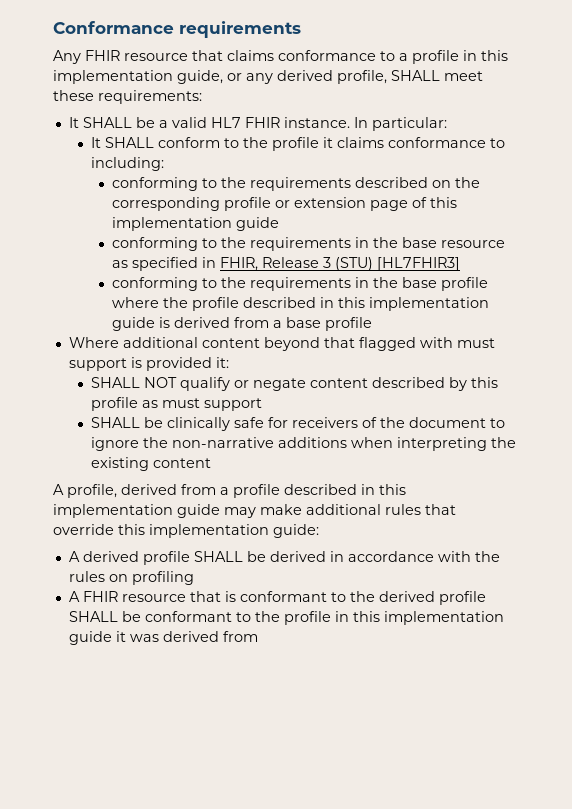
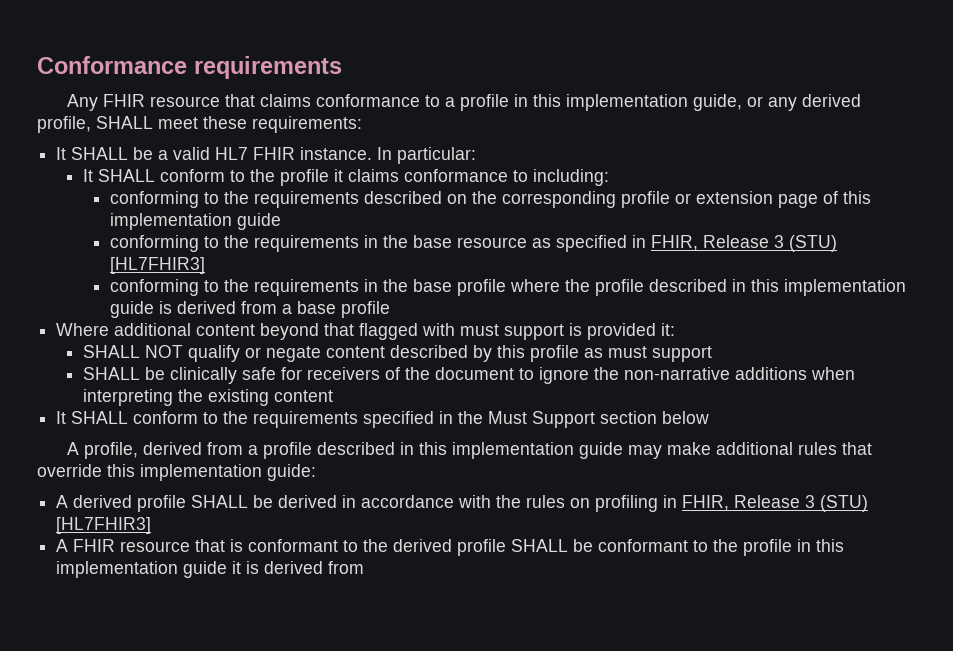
(211, 463) none -> [56,411,710,428] // It SHALL conform to the requirements specified in the Must Support section below
(194, 578) none -> [663,495,869,512] [56,517,152,534] in FHIR, Release 3 (STU) [HL7FHIR3]
[129,634,159,642] was -> [246,561,260,574] is

